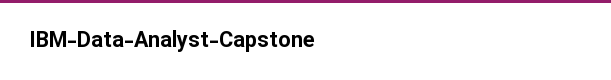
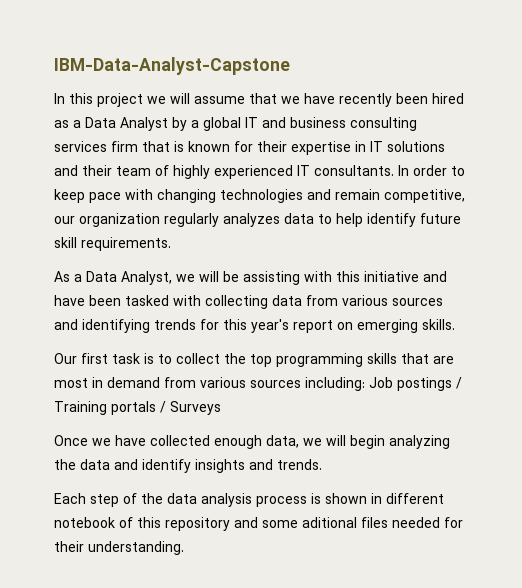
(315, 41) none -> [54,93,464,107] [54,117,417,131] [54,141,445,155] [54,165,465,179] [54,189,465,203] [54,213,461,227] [54,237,171,251] [54,271,447,285] [54,295,443,309] [54,319,455,333] [54,353,454,367] [54,377,462,391] [54,401,221,415] [54,435,450,449] [54,459,322,473] [54,493,444,507] [54,517,463,531] [54,541,184,555] // In this project we will assume that we have recently been hired as a Data Analyst by a global IT and business consulting services firm that is known for their expertise in IT solutions and their team of highly experienced IT consultants. In order to keep pace with changing technologies and remain competitive, our organization regularly analyzes data to help identify future skill requirements. // As a Data Analyst, we will be assisting with this initiative and have been tasked with collecting data from various sources and identifying trends for this year's report on emerging skills. // Our first task is to collect the top programming skills that are most in demand from various sources including: Job postings / Training portals / Surveys // Once we have collected enough data, we will begin analyzing the data and identify insights and trends. // Each step of the data analysis process is shown in different notebook of this repository and some aditional files needed for their understanding.

